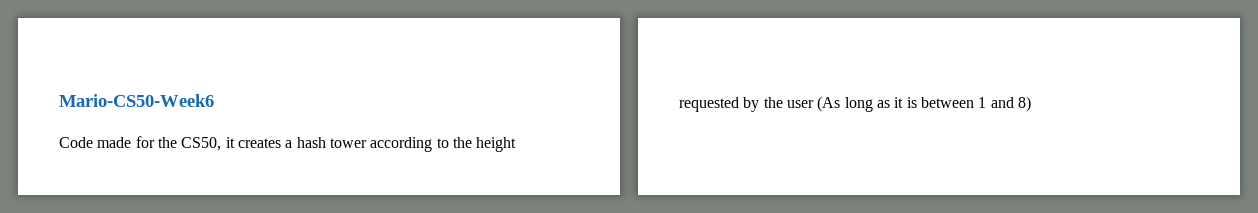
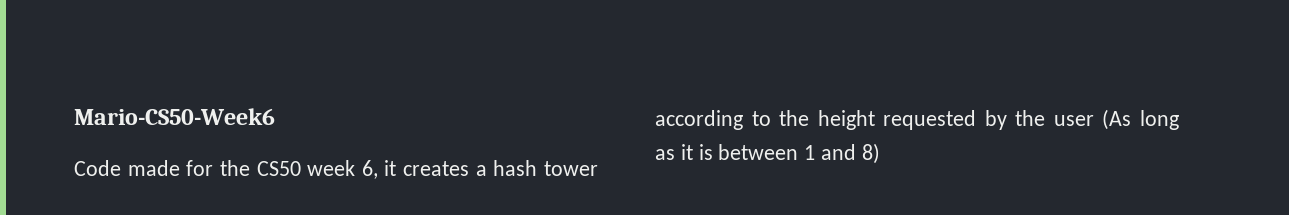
[181,137,222,151] CS50, -> [256,160,378,179] CS50 week 6,

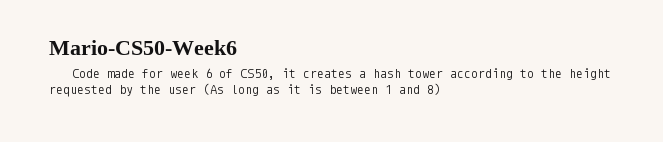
[219,160,378,179] the CS50 week 6, -> [169,68,275,80] week 6 of CS50,

